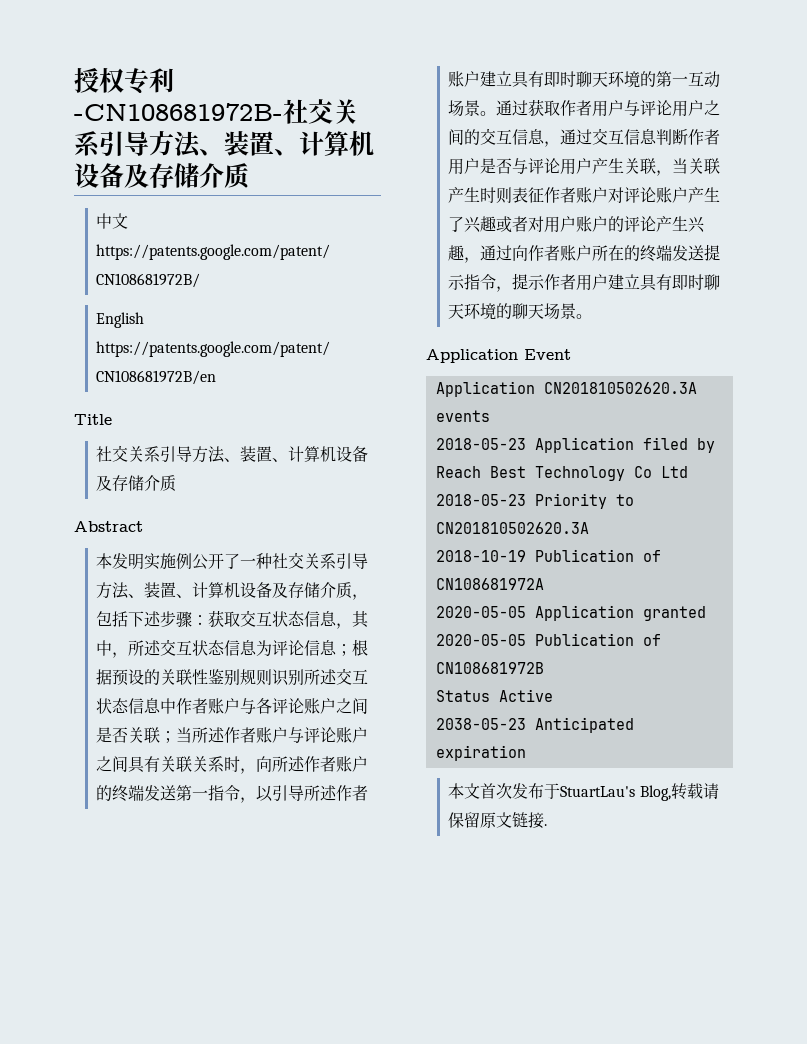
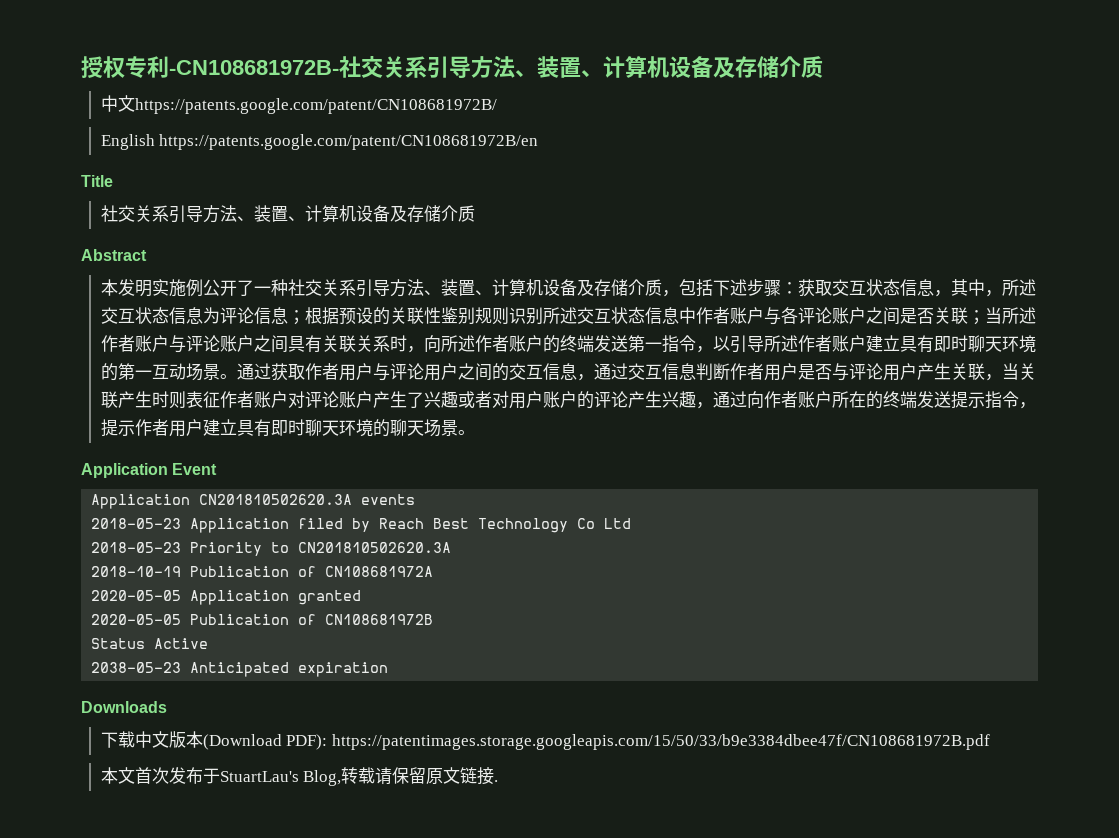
(526, 753) none -> [81,701,167,713] [100,731,990,750] // Downloads // 下载中文版本(Download PDF): https://patentimages.storage.googleapis.com/15/50/33/b9e3384dbee47f/CN108681972B.pdf

